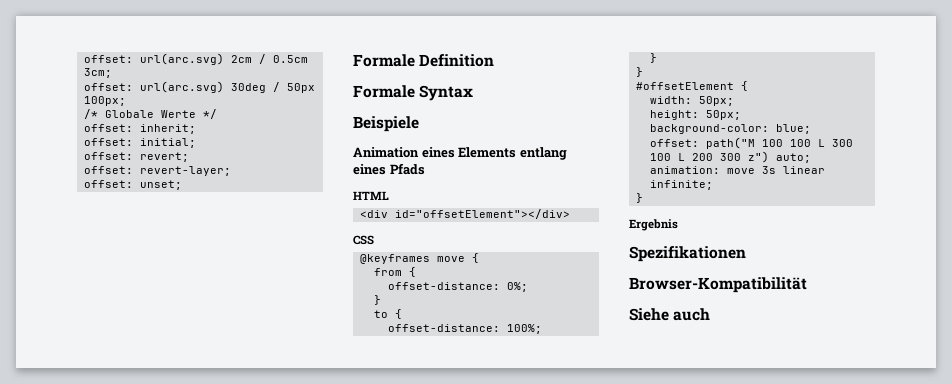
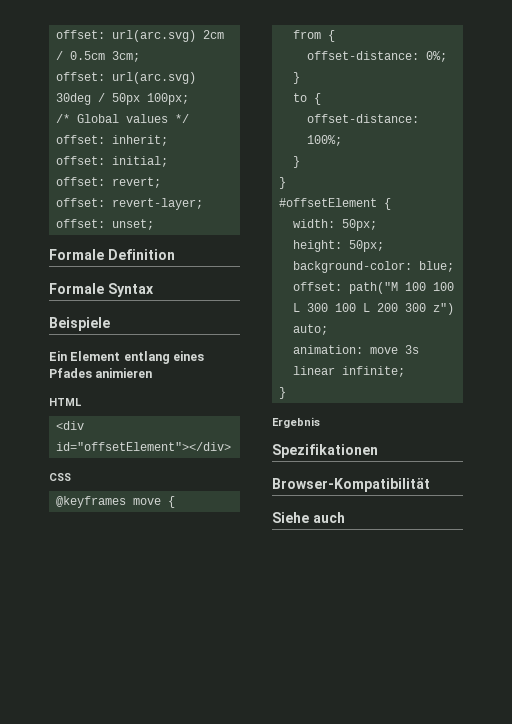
[105,110,197,118] Globale Werte -> [76,114,168,123] Global values
[353,147,567,160] [353,163,425,175] Animation eines Elements entlang eines Pfads -> [49,351,205,364] [49,368,153,378] Ein Element entlang eines Pfades animieren

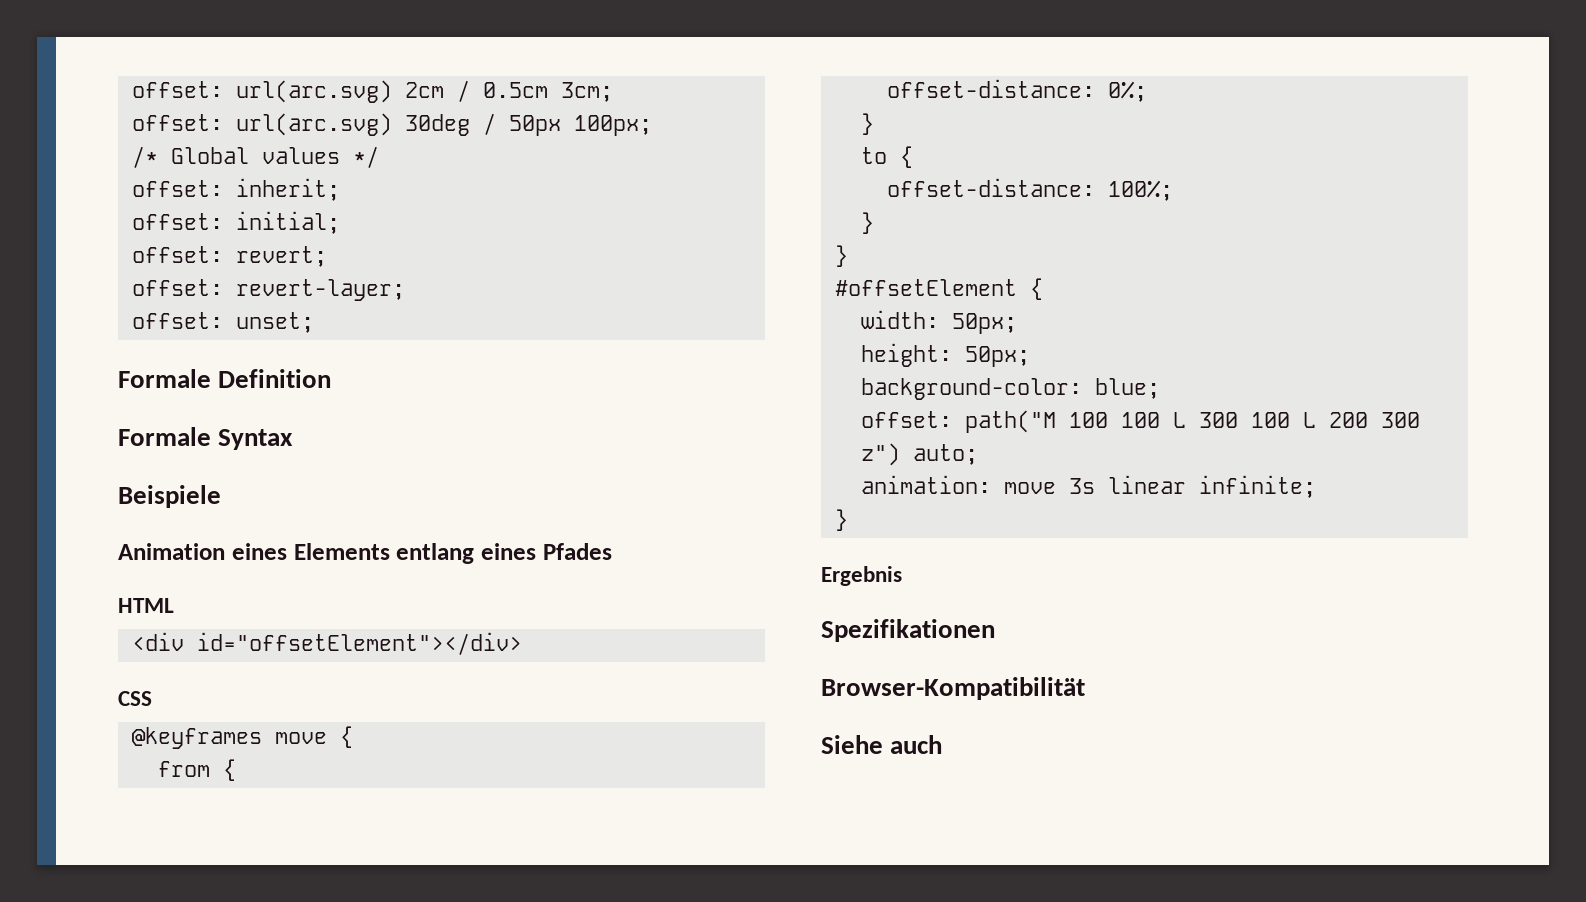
[49,351,121,361] Ein Element -> [118,543,390,560] Animation eines Elements
[95,368,153,378] animieren -> (612, 551) none

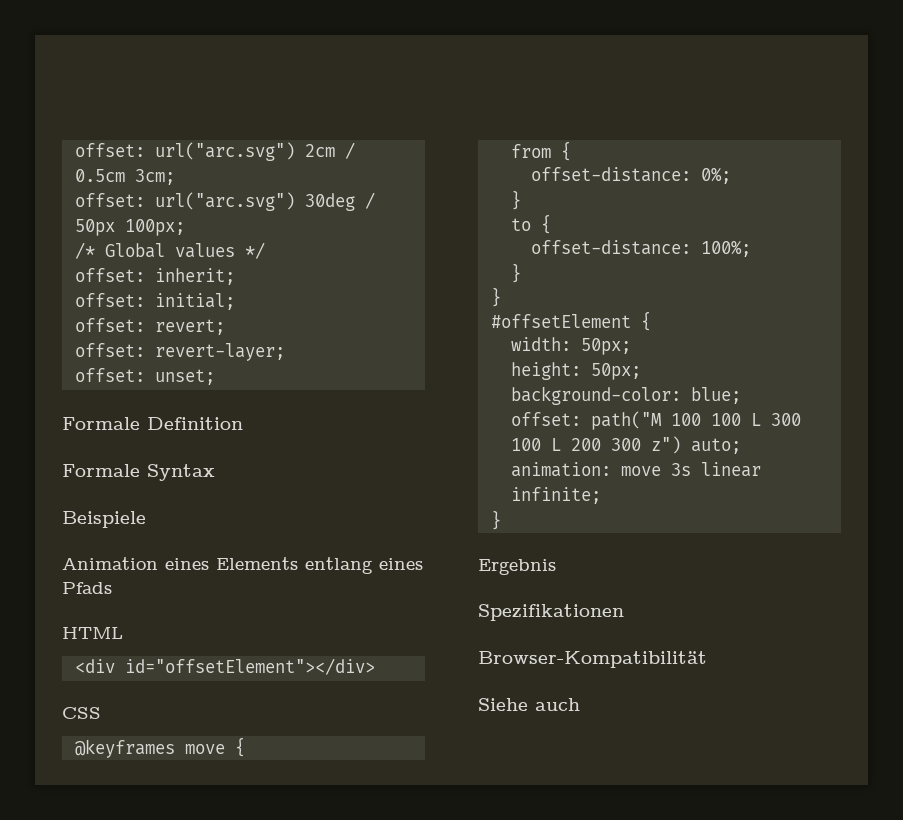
[131,80,392,103] offset: url(arc.svg) -> [74,142,295,161] offset: url("arc.svg")
[235,113,392,136] url(arc.svg) -> [154,192,295,211] url("arc.svg")
[542,543,612,560] Pfades -> [62,582,112,594] Pfads

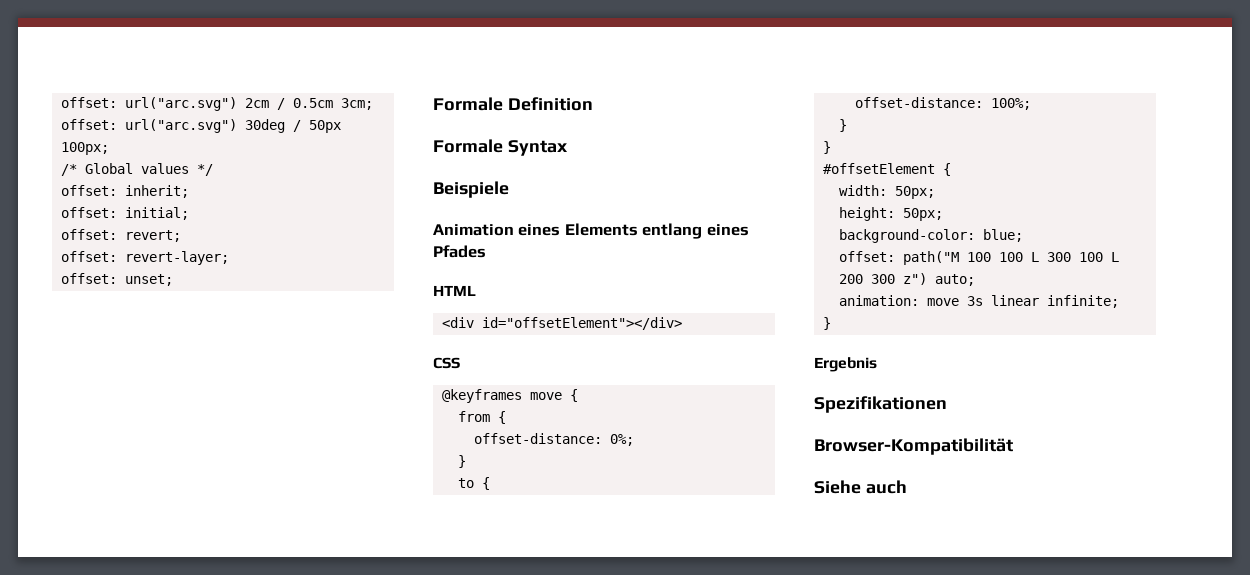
[62,582,112,594] Pfads -> [433,245,486,258] Pfades

